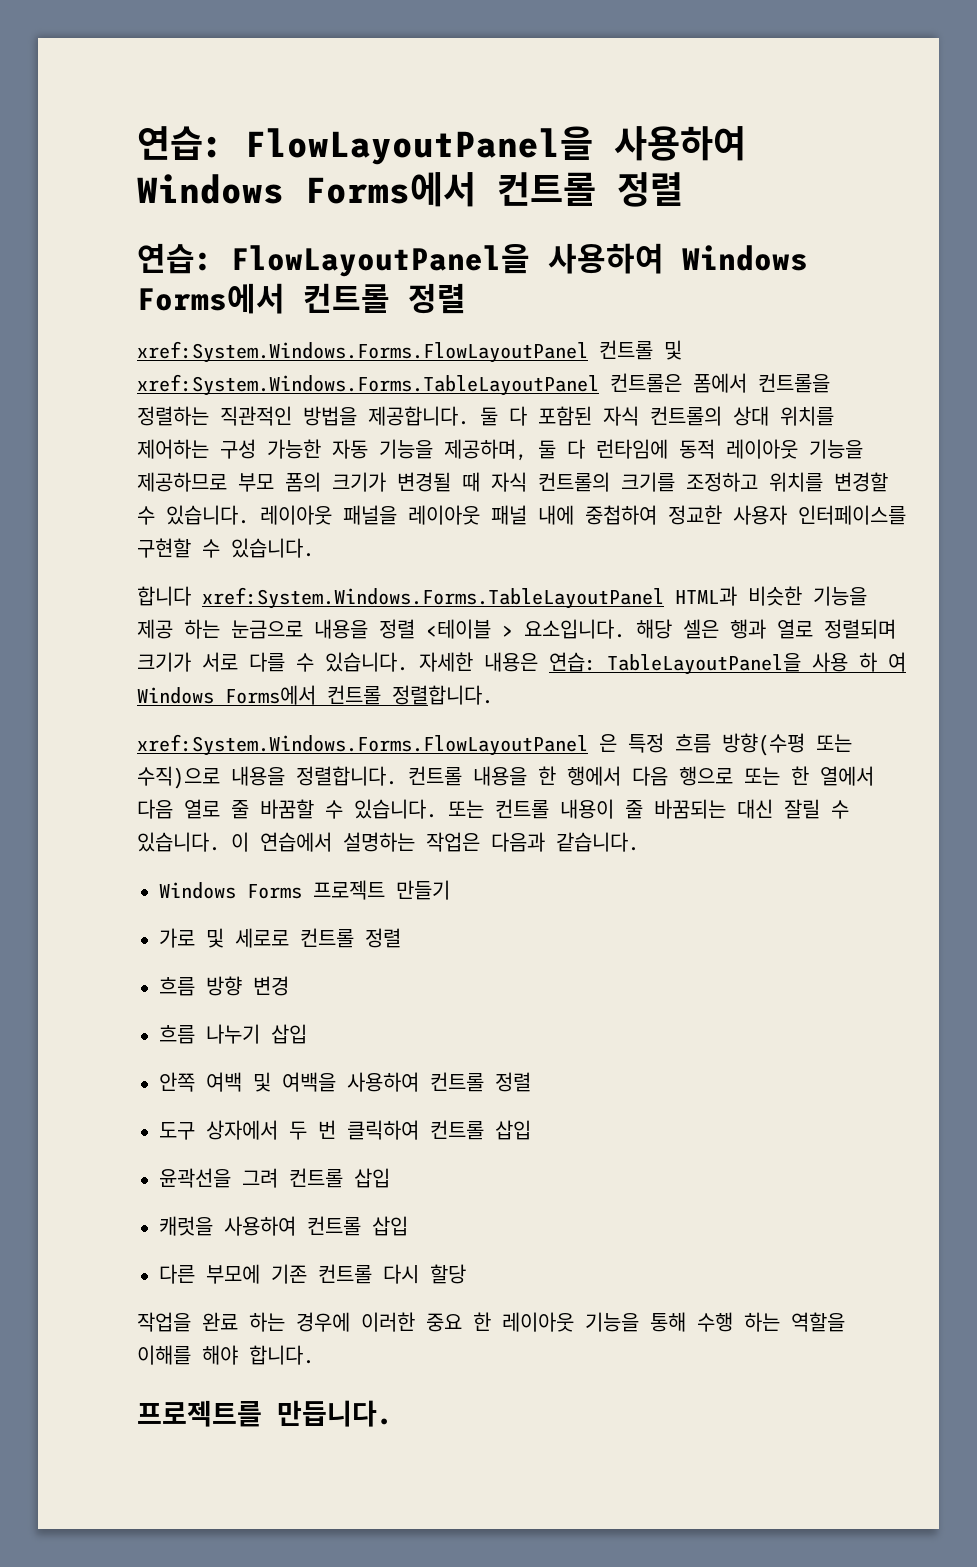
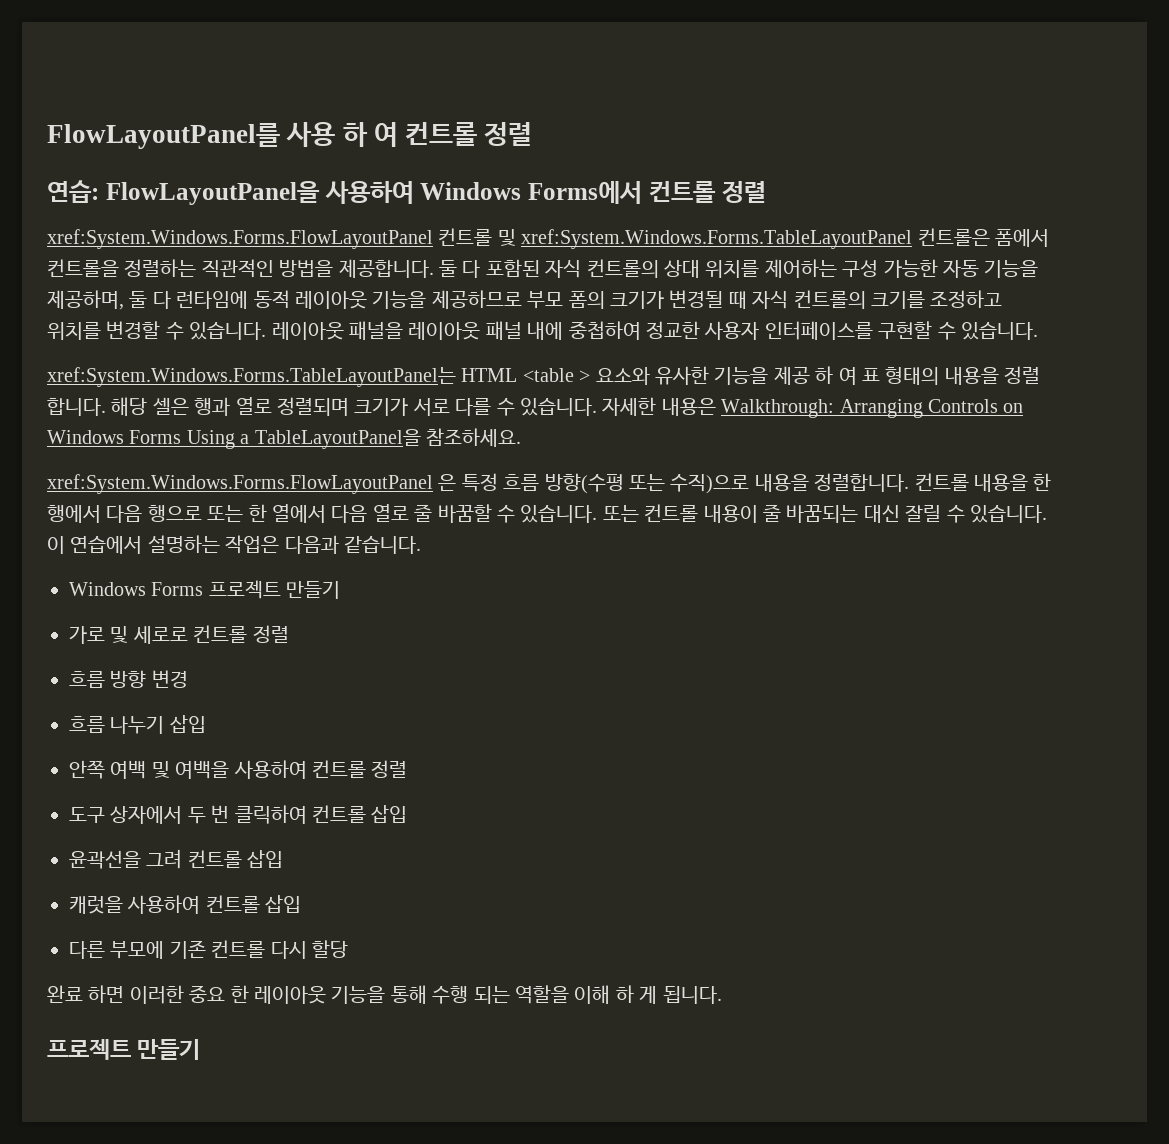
[137,126,746,165] [137,172,476,207] 연습: FlowLayoutPanel을 사용하여 Windows Forms에서 -> [47,122,398,149] FlowLayoutPanel를 사용 하 여
[137,586,867,609] [137,619,625,639] 합니다 xref:System.Windows.Forms.TableLayoutPanel HTML과 비슷한 기능을 제공 하는 눈금으로 내용을 정렬 <테이블 > 요소입니다. -> [47,366,1041,387] [47,398,106,416] xref:System.Windows.Forms.TableLayoutPanel는 HTML <table > 요소와 유사한 기능을 제공 하 여 표 형태의 내용을 정렬 합니다.
[549,652,906,675] [137,685,493,705] 연습: TableLayoutPanel을 사용 하 여 Windows Forms에서 컨트롤 정렬합니다. -> [721,399,1024,418] [47,428,521,449] Walkthrough: Arranging Controls on Windows Forms Using a TableLayoutPanel을 참조하세요.
[137,1312,350,1332] 작업을 완료 하는 경우에 -> [47,985,125,1003] 완료 하면
[744,1312,845,1332] [137,1345,314,1365] [137,1400,392,1427] 하는 역할을 이해를 해야 합니다. // 프로젝트를 만듭니다. -> [473,985,722,1004] [47,1039,201,1060] 되는 역할을 이해 하 게 됩니다. // 프로젝트 만들기

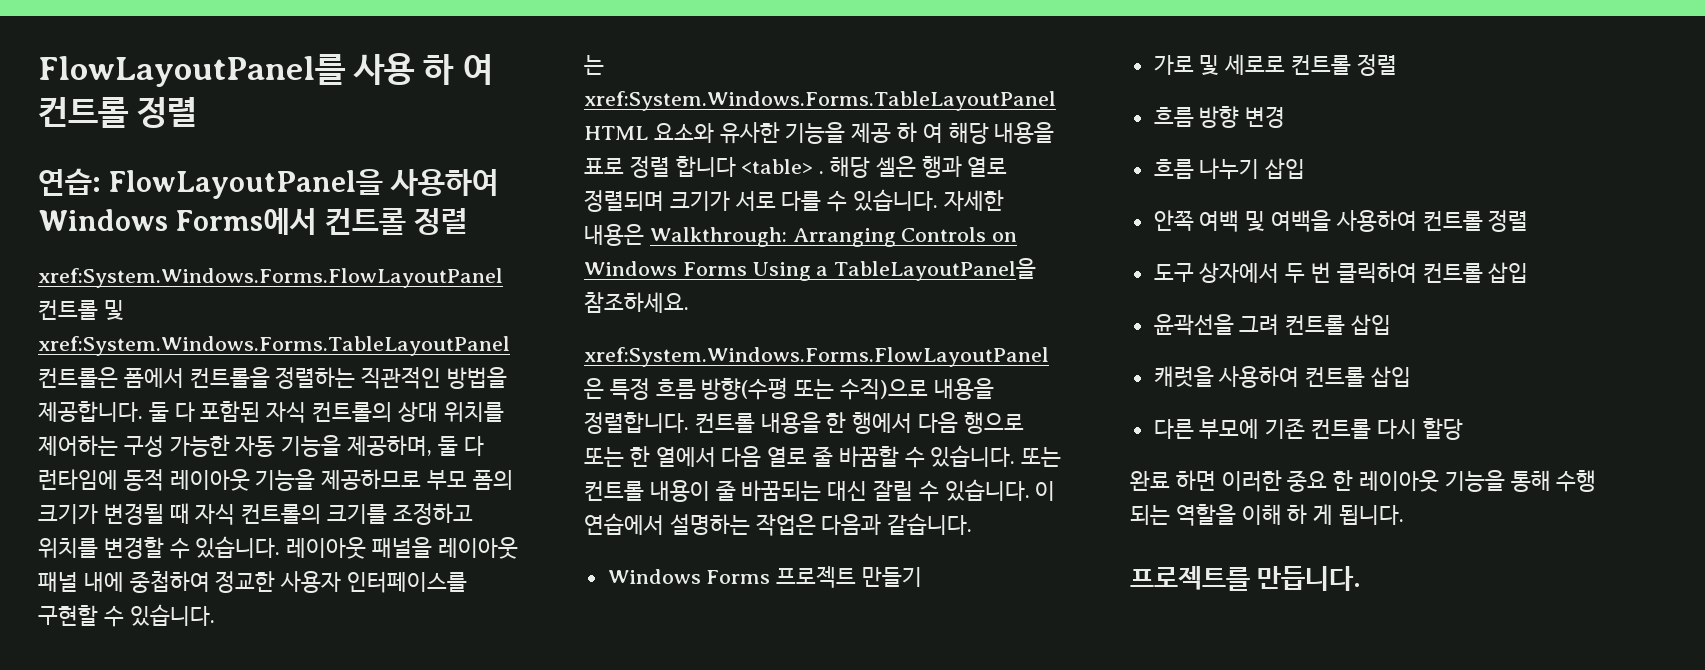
[47,367,591,387] xref:System.Windows.Forms.TableLayoutPanel는 HTML <table > -> [584,55,604,75] [584,91,1056,111] [584,126,648,140] 는 xref:System.Windows.Forms.TableLayoutPanel HTML
[861,366,1041,385] [47,398,106,416] 표 형태의 내용을 정렬 합니다. -> [948,122,1055,144] [584,156,825,178] 해당 내용을 표로 정렬 합니다 <table> .
[47,1039,201,1060] 프로젝트 만들기 -> [1130,566,1362,591] 프로젝트를 만듭니다.

